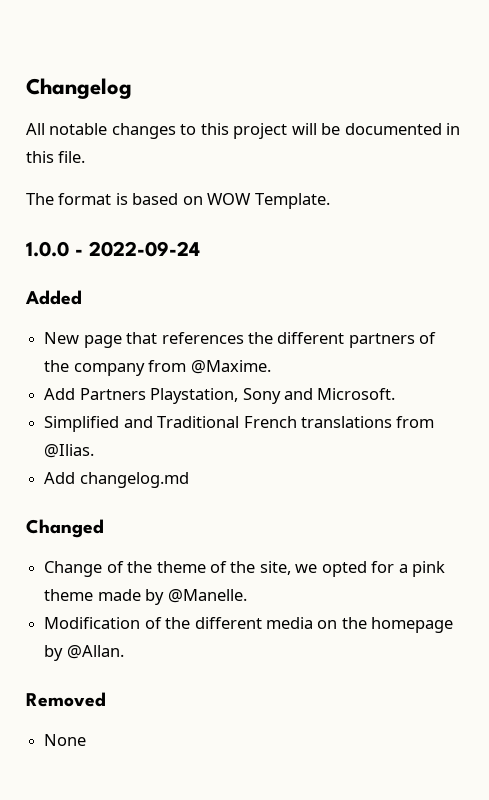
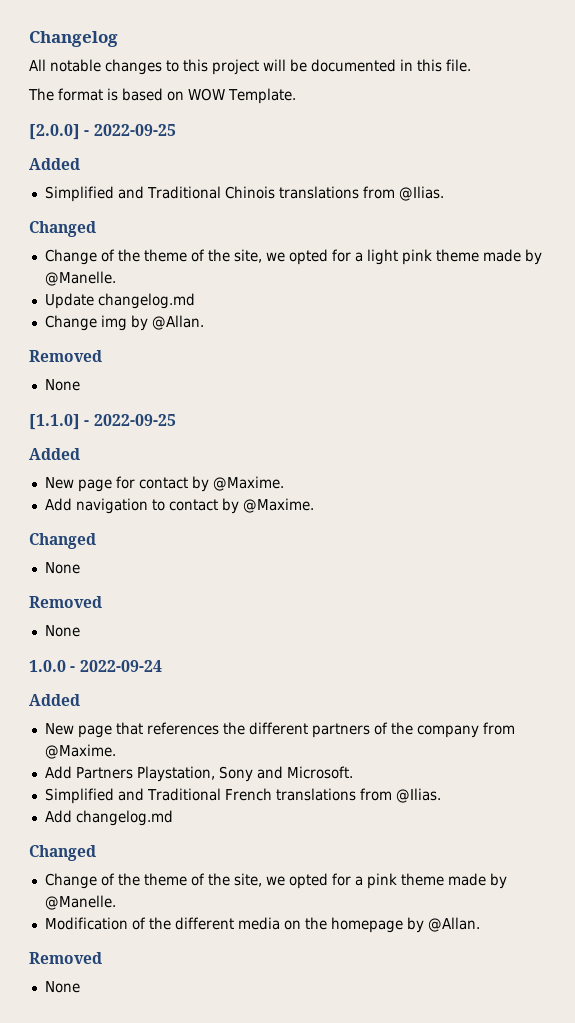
(330, 201) none -> [29,124,176,140] [29,158,80,170] [44,186,444,202] [29,221,96,237] [44,249,542,265] [44,271,116,286] [44,293,195,309] [44,315,204,331] [29,350,102,362] [44,379,80,391] [29,414,176,430] [29,448,80,460] [44,476,284,492] [44,498,314,514] [29,533,96,549] [44,562,80,574] [29,596,102,608] [44,625,80,637] // [2.0.0] - 2022-09-25 // Added // Simplified and Traditional Chinois translations from @Ilias. // Changed // Change of the theme of the site, we opted for a light pink theme made by @Manelle. // Update changelog.md // Change img by @Allan. // Removed // None // [1.1.0] - 2022-09-25 // Added // New page for contact by @Maxime. // Add navigation to contact by @Maxime. // Changed // None // Removed // None

